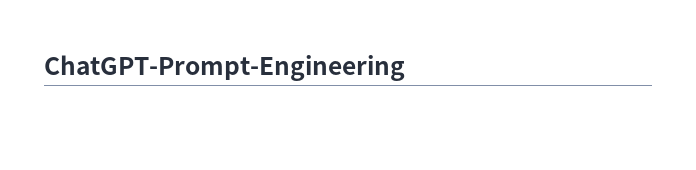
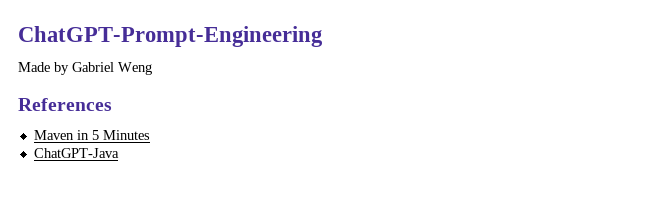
(405, 68) none -> [18,62,152,75] [18,98,112,111] [33,130,150,140] [33,148,119,158] // Made by Gabriel Weng // References // Maven in 5 Minutes // ChatGPT-Java

